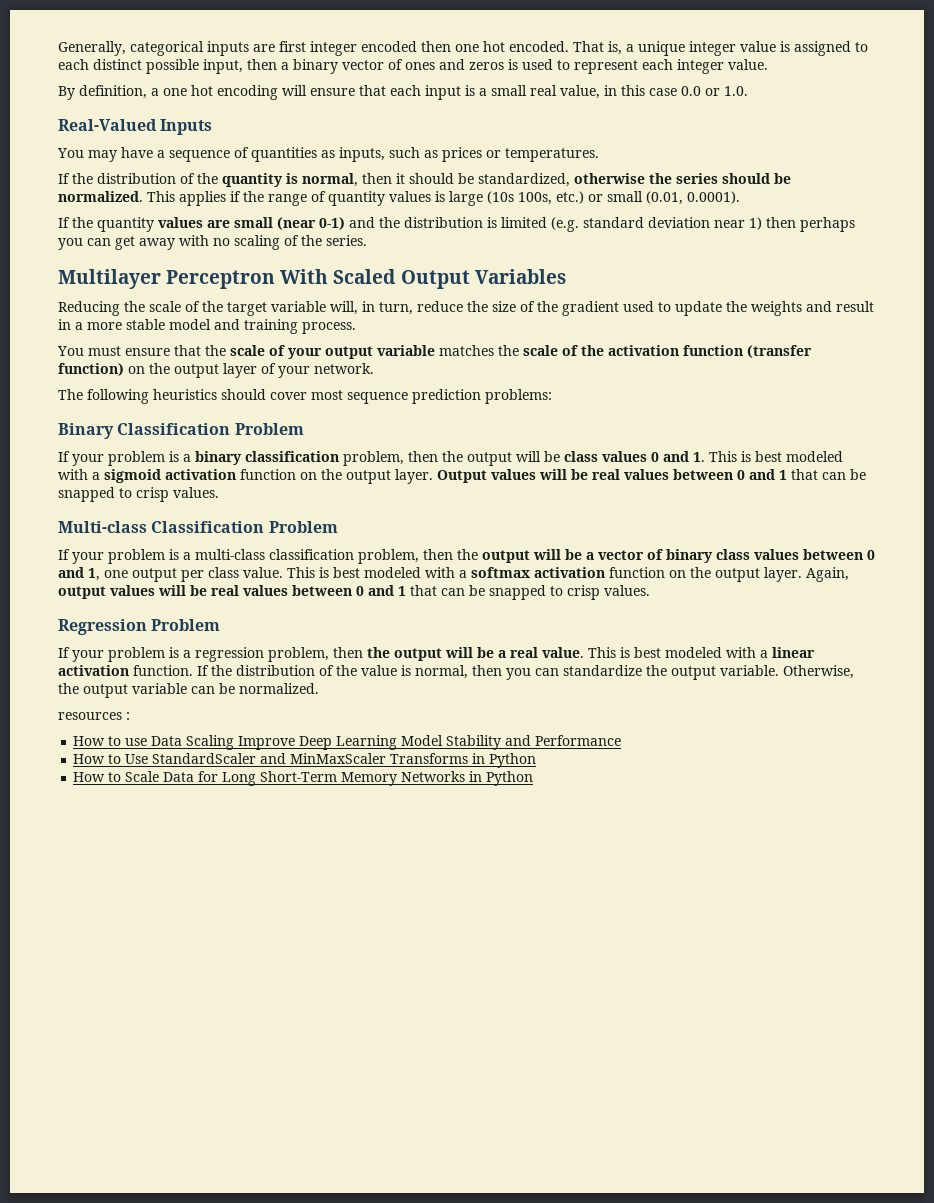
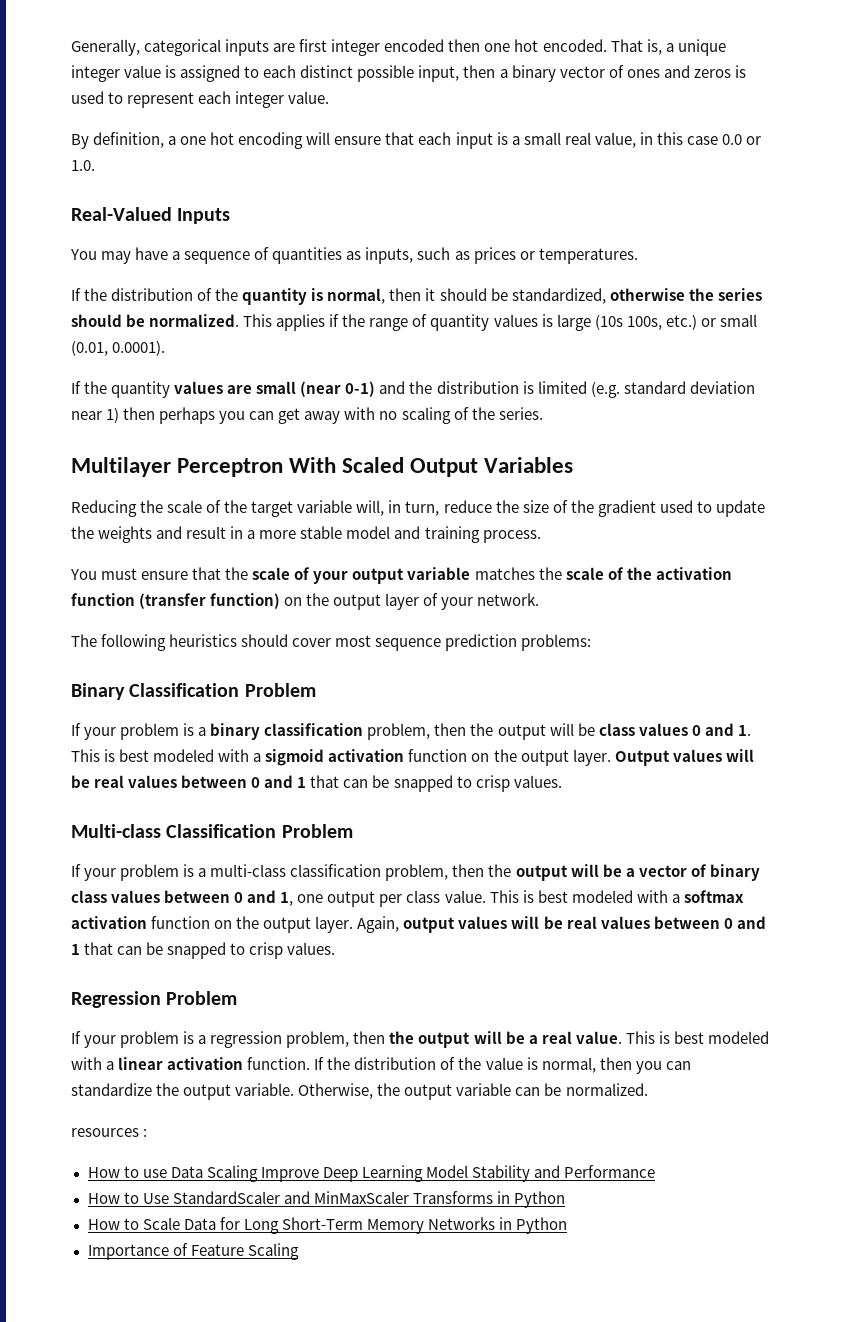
(534, 778) none -> [87,1243,299,1260] // Importance of Feature Scaling

